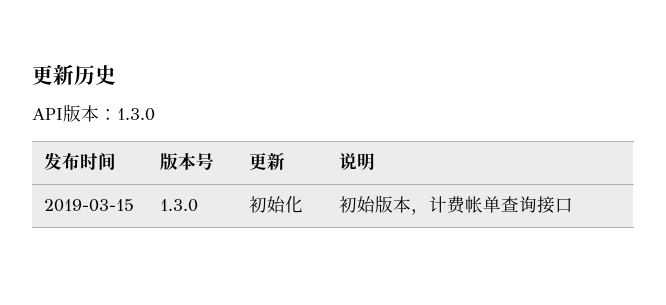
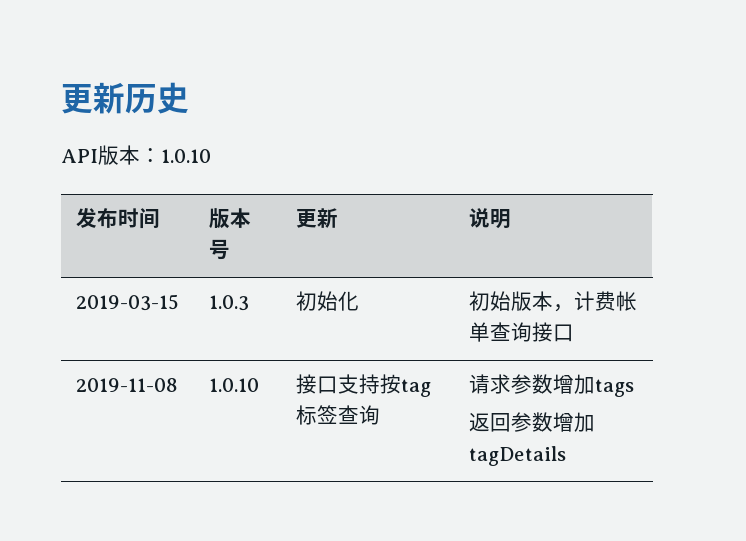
[117,108,155,121] 1.3.0 -> [161,149,211,163] 1.0.10
[160,199,199,212] 1.3.0 -> [208,295,249,311] 1.0.3
(574, 205) none -> [75,378,178,392] [208,378,259,392] [295,374,431,397] [295,405,380,425] [468,374,634,397] [468,412,595,432] [468,446,566,466] // 2019-11-08 | 1.0.10 | 接口支持按tag标签查询 | 请求参数增加tags // 返回参数增加tagDetails

